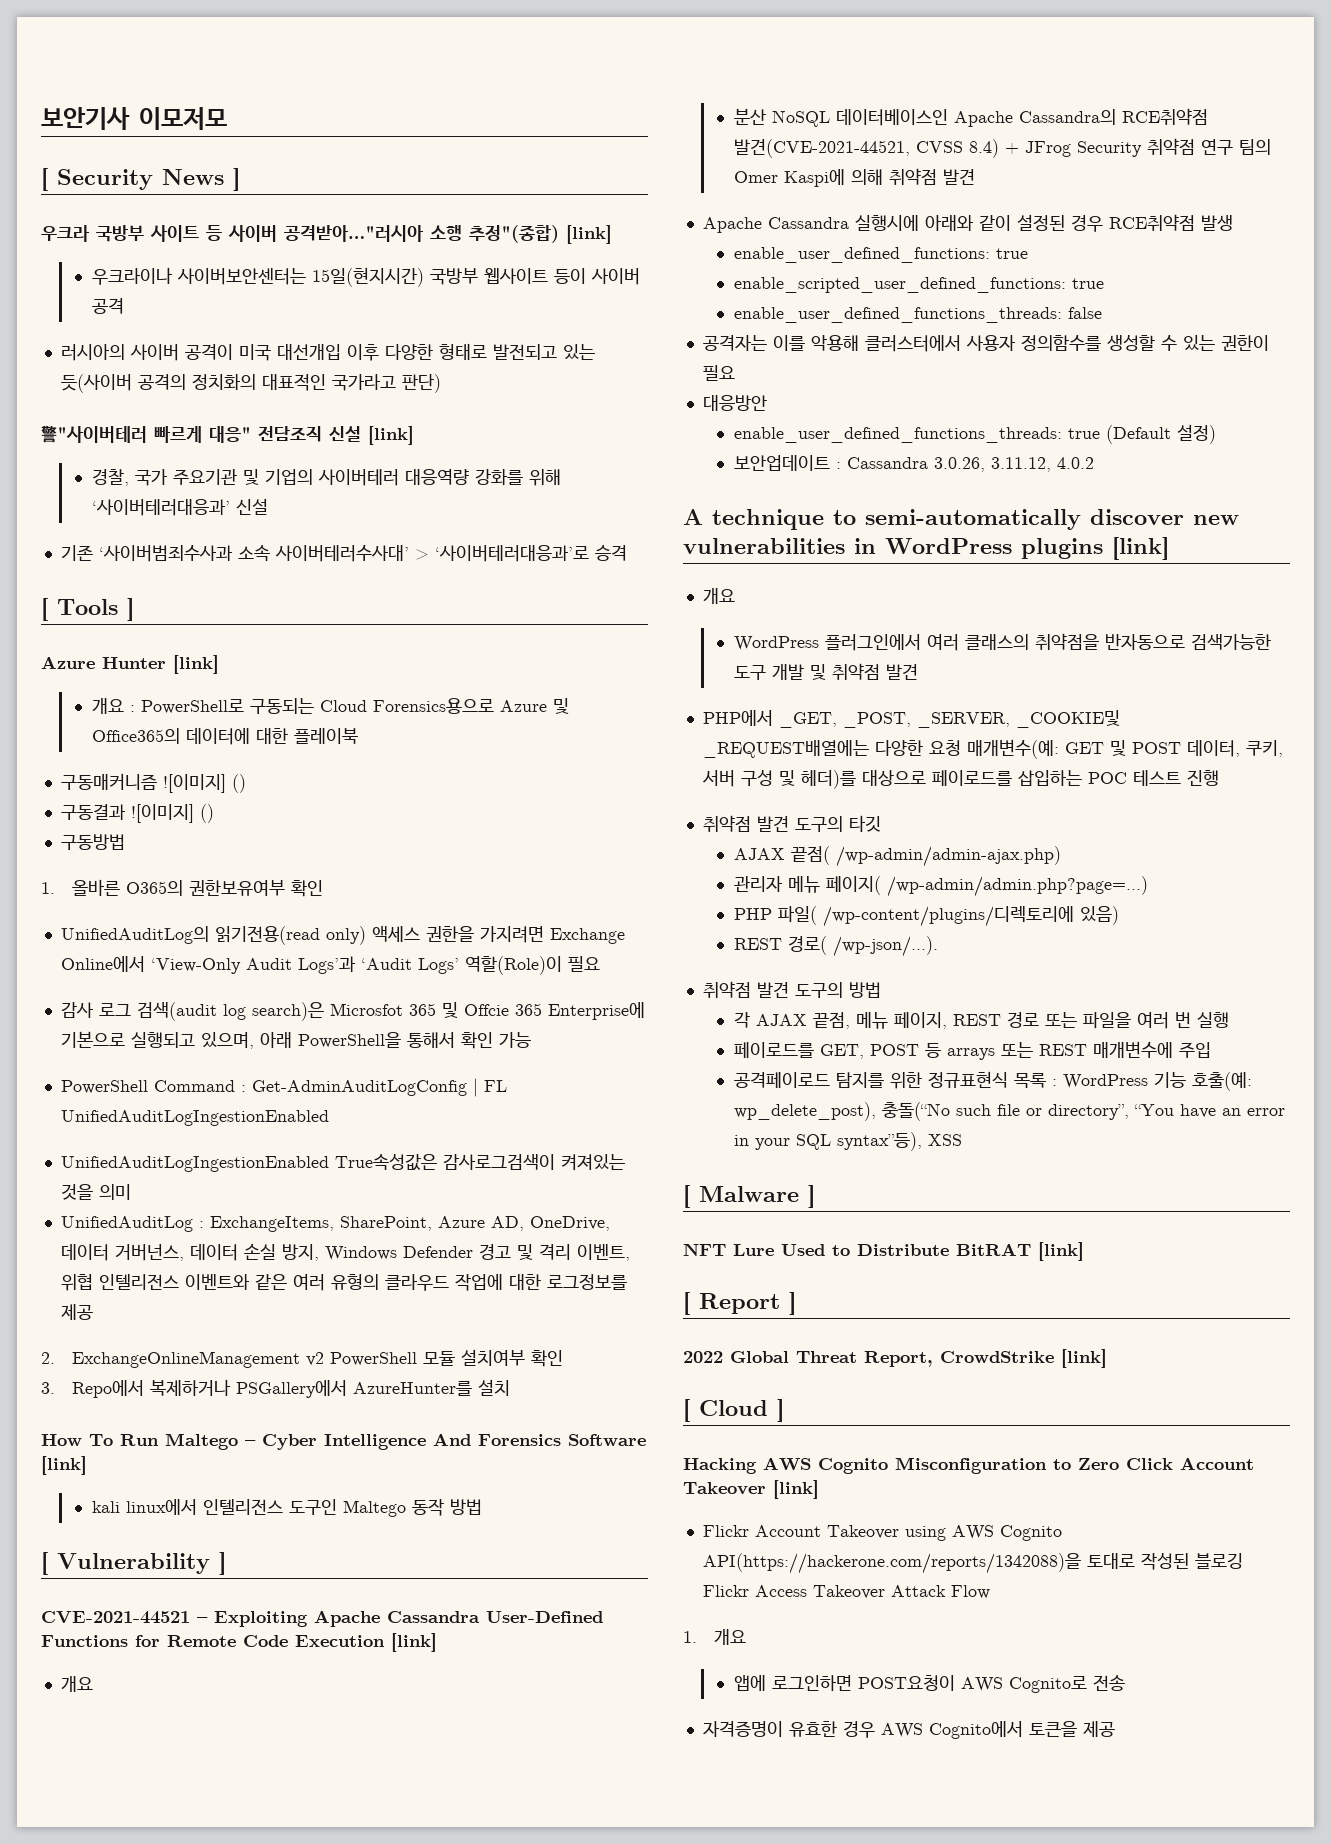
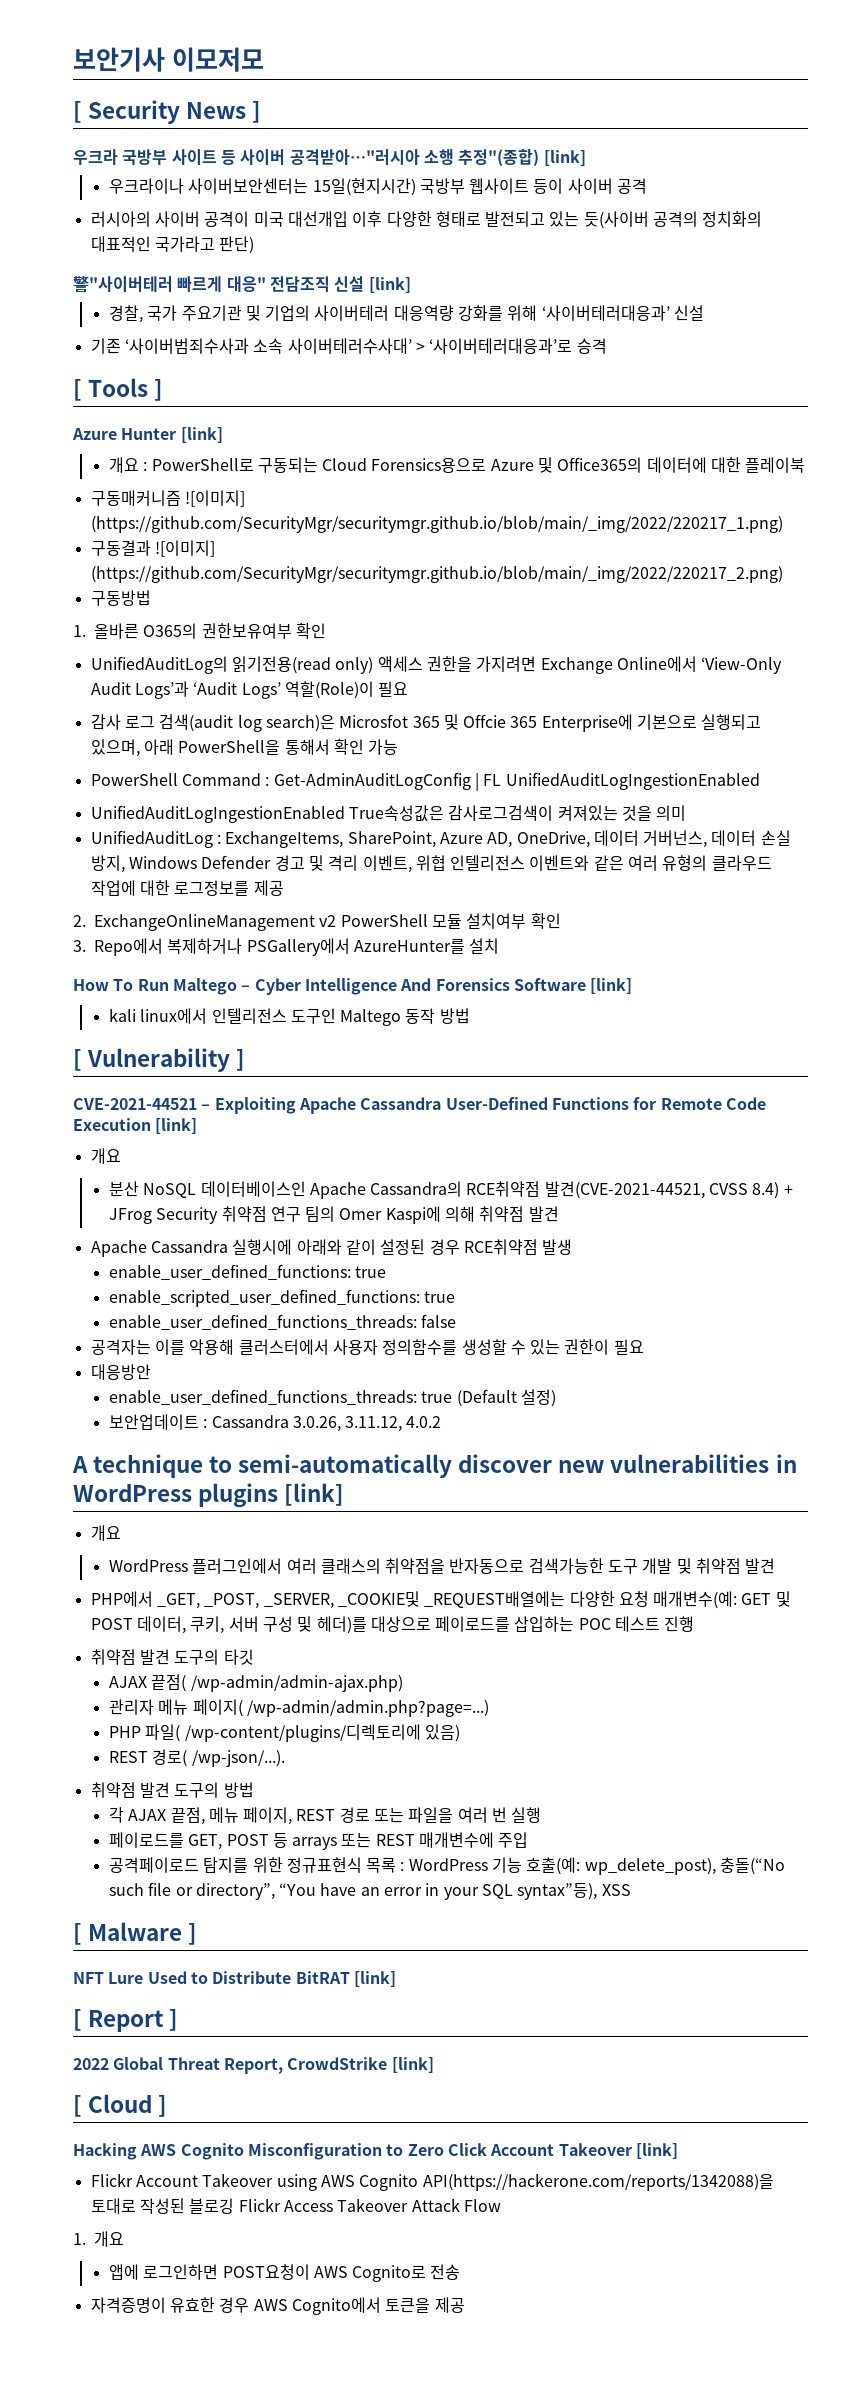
[231,774,246,793] () -> [90,516,783,533] (https://github.com/SecurityMgr/securitymgr.github.io/blob/main/_img/2022/220217_1.png)
[199,804,214,823] () -> [90,566,783,583] (https://github.com/SecurityMgr/securitymgr.github.io/blob/main/_img/2022/220217_2.png)

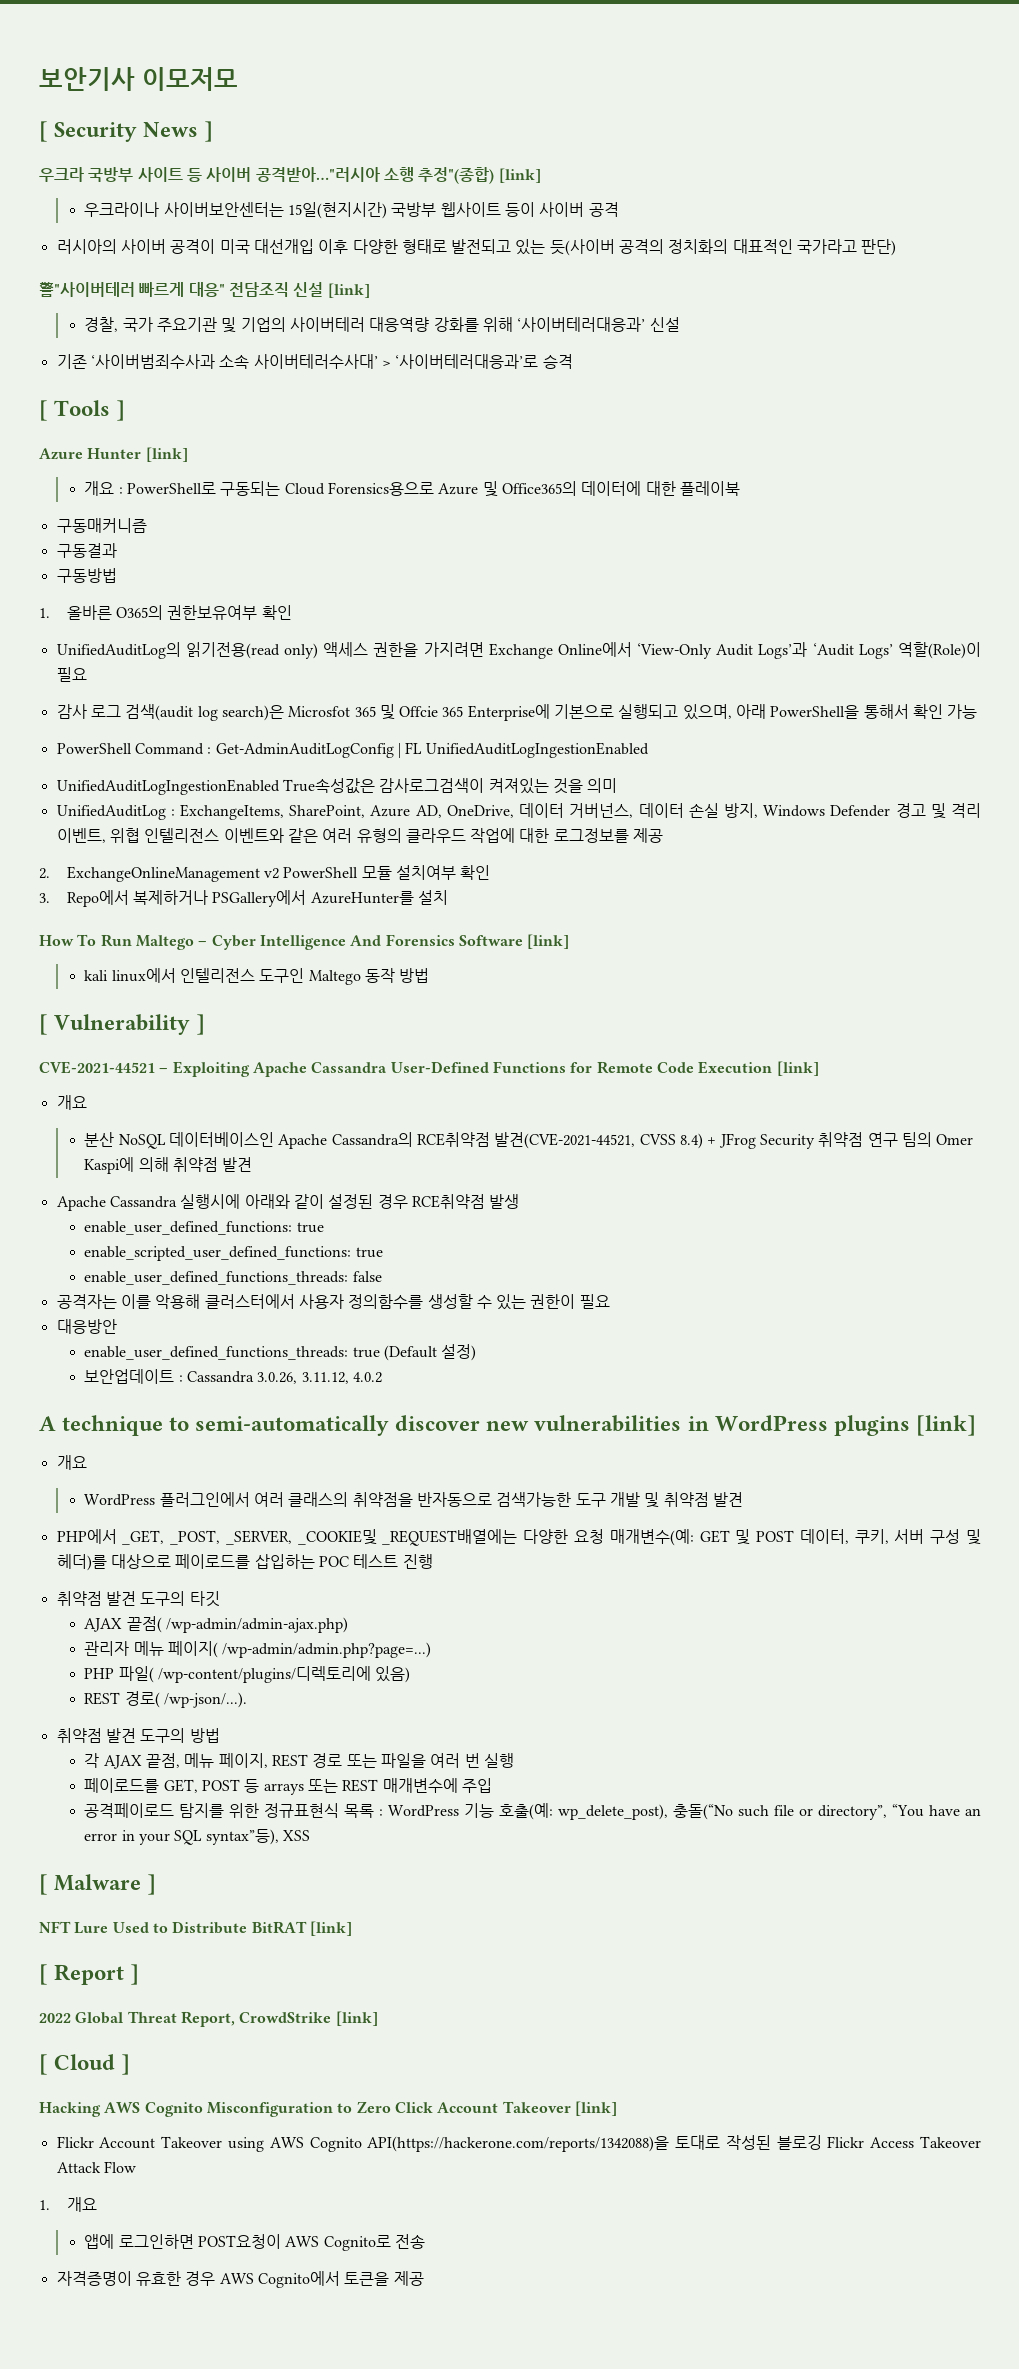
[184,490,245,507] [90,516,783,533] ![이미지] (https://github.com/SecurityMgr/securitymgr.github.io/blob/main/_img/2022/220217_1.png) -> (147, 525) none
[154,540,215,557] [90,566,783,583] ![이미지] (https://github.com/SecurityMgr/securitymgr.github.io/blob/main/_img/2022/220217_2.png) -> (117, 550) none

